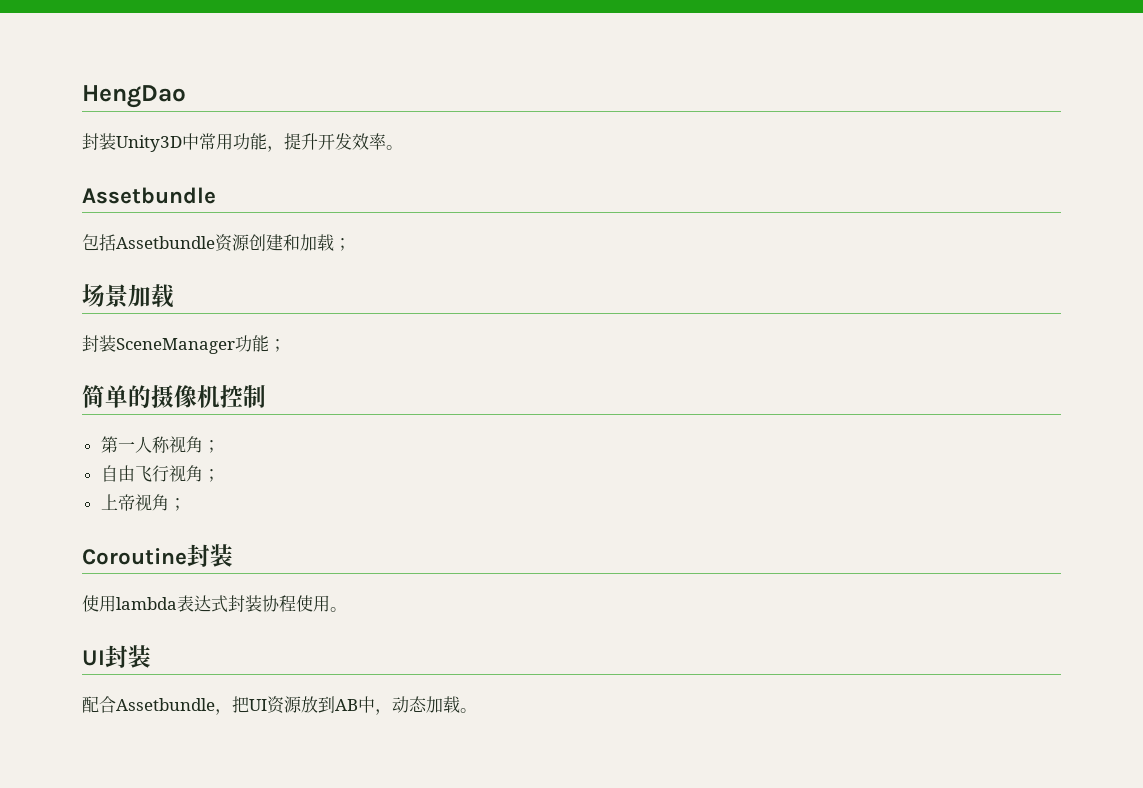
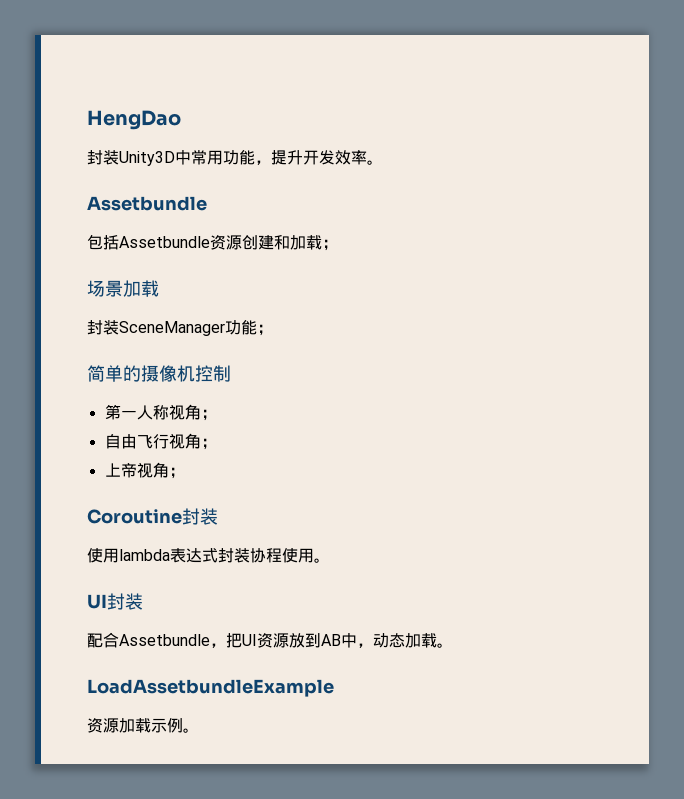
(477, 710) none -> [87,679,334,697] [87,718,199,733] // LoadAssetbundleExample // 资源加载示例。

